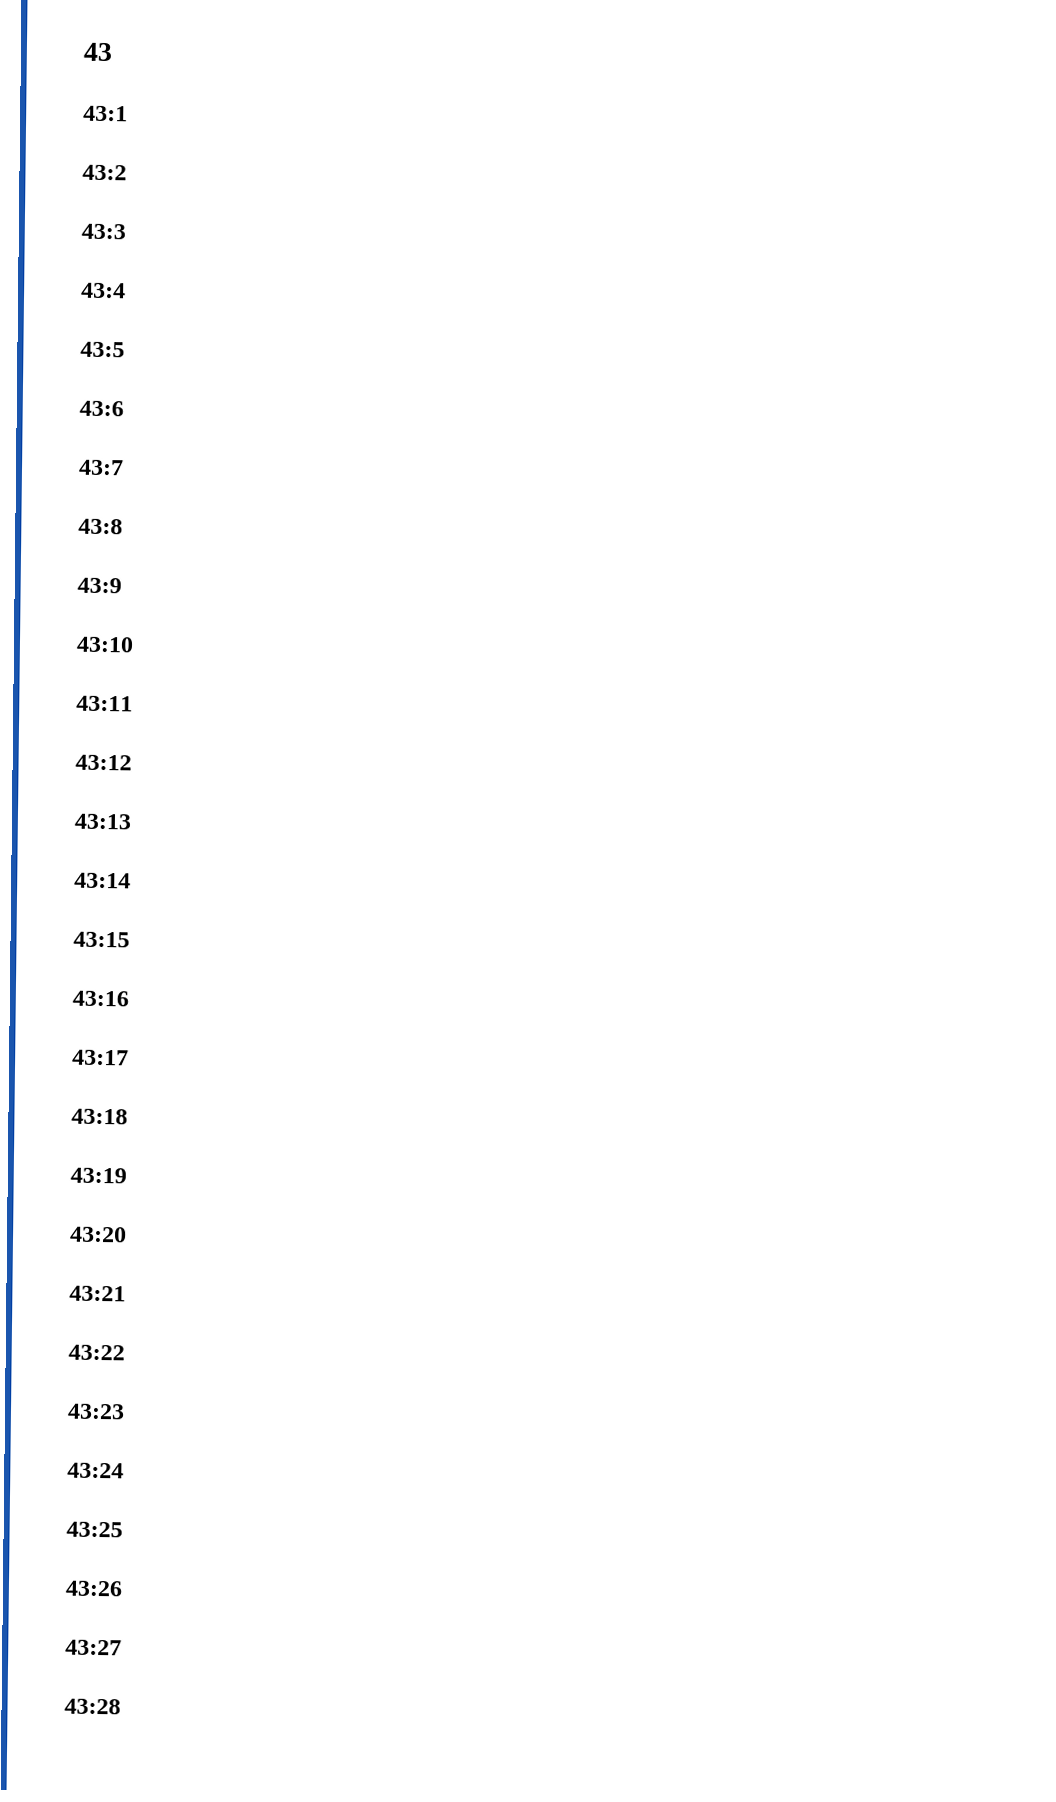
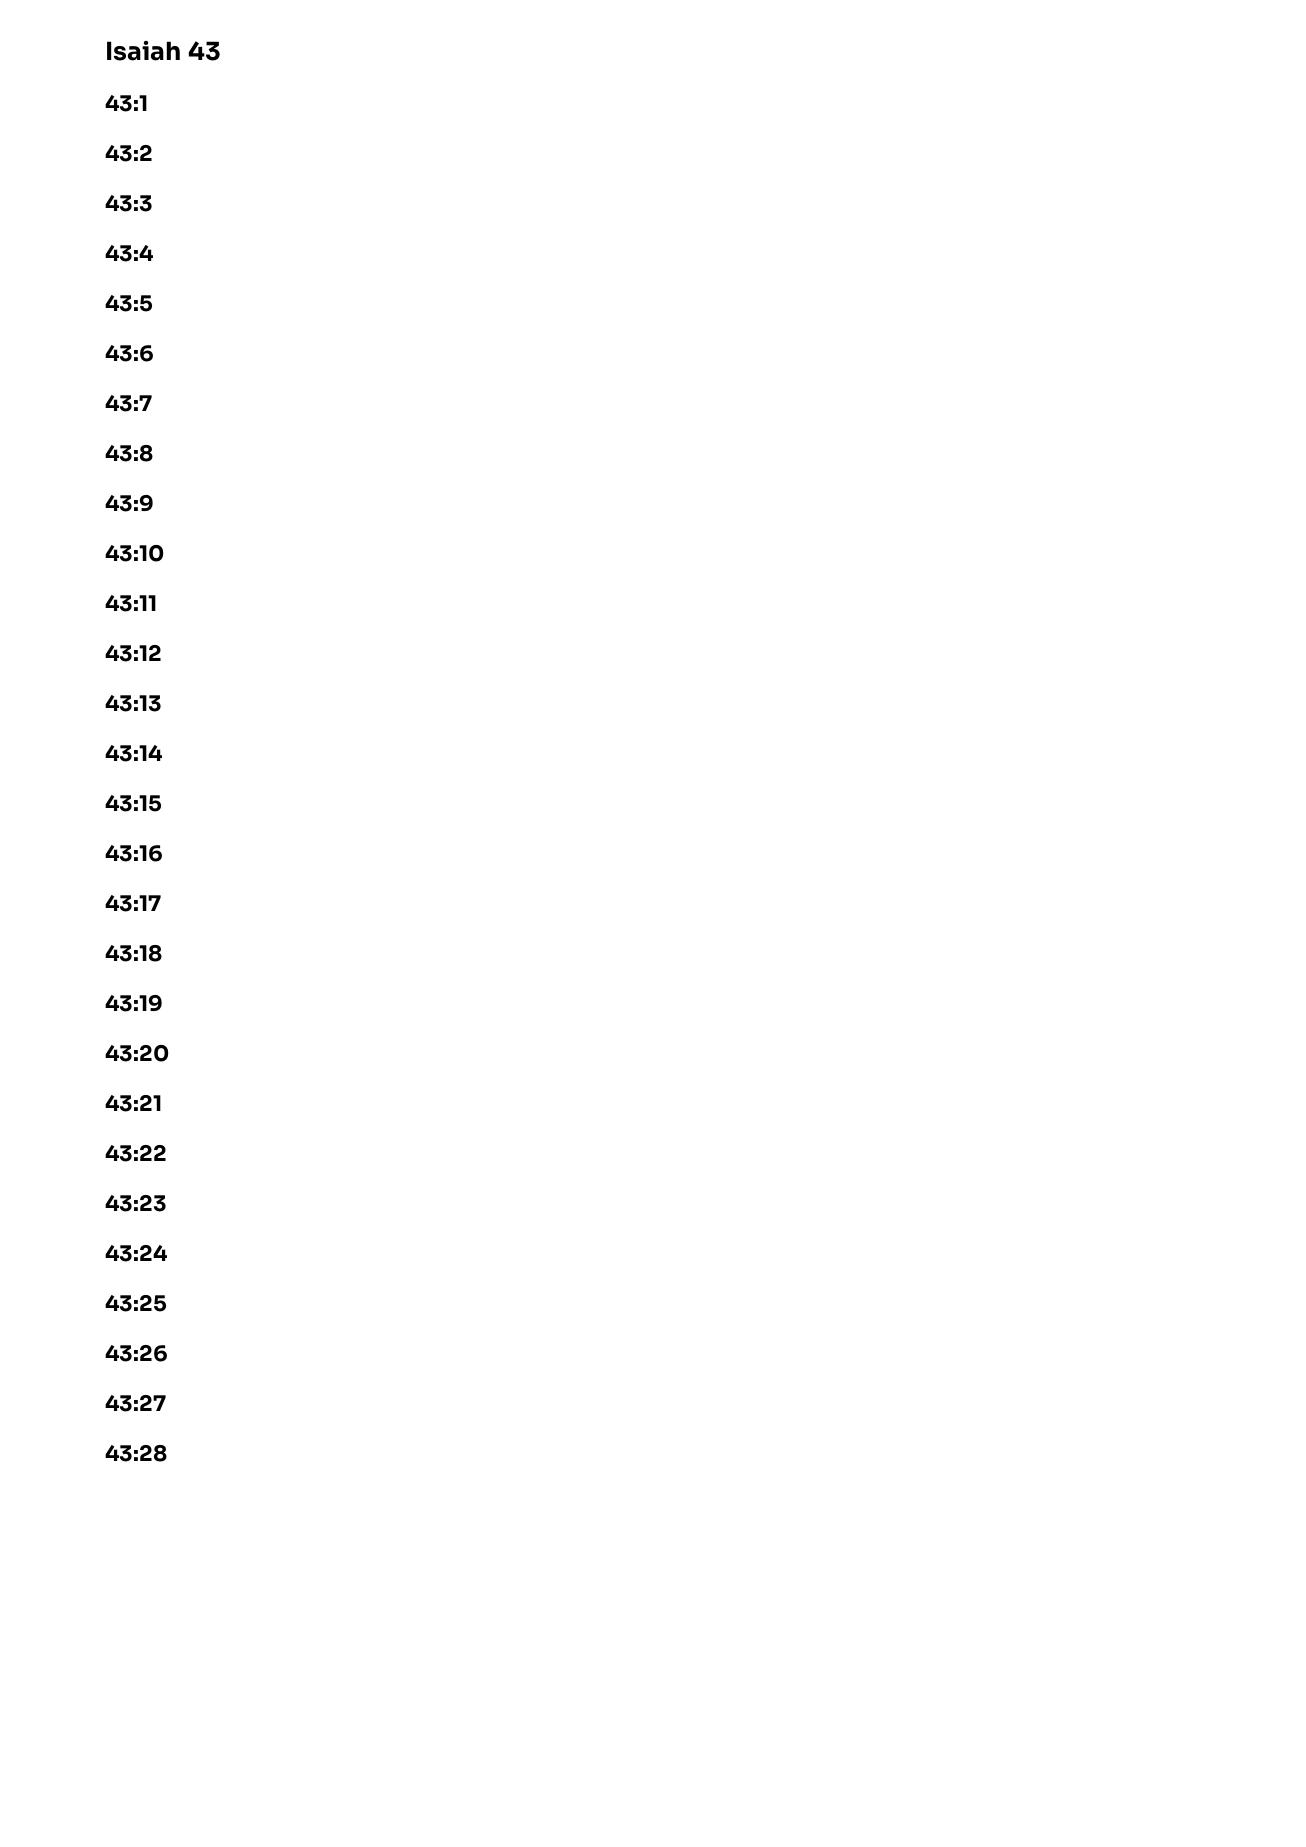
(83, 52) none -> [105,40,181,61] Isaiah

